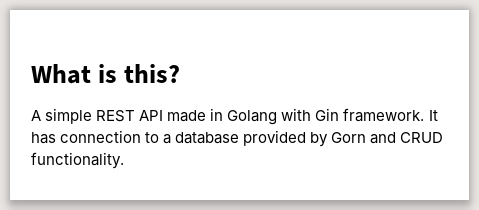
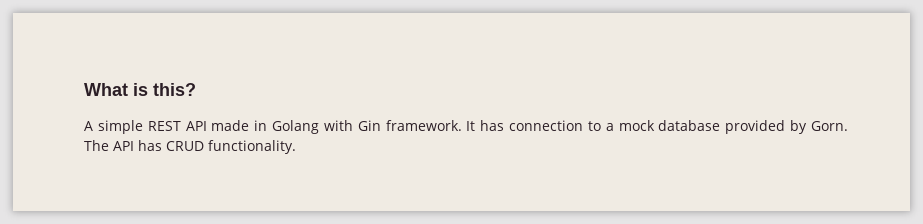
(172, 139) none -> [618,120,655,131] mock
[331,132,397,144] Gorn and -> [811,121,849,131] [84,140,162,151] Gorn. The API has

